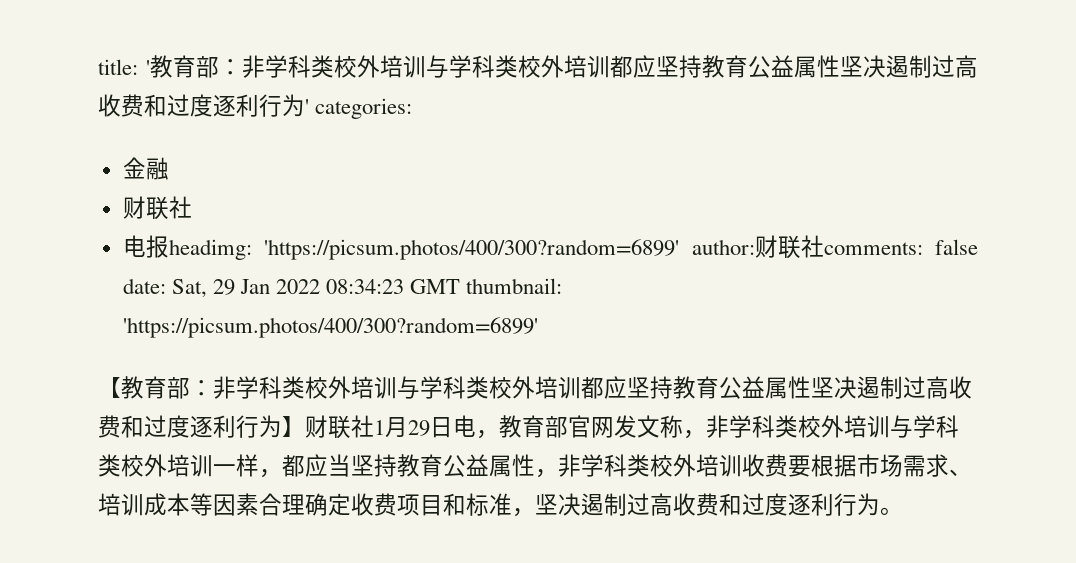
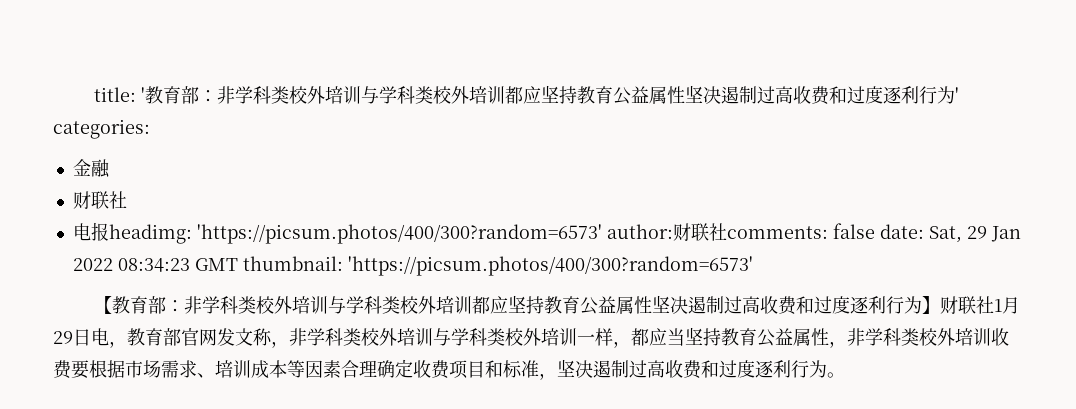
[264,239,680,260] 'https://picsum.photos/400/300?random=6899' -> [196,224,602,244] 'https://picsum.photos/400/300?random=6573'
[122,317,538,338] 'https://picsum.photos/400/300?random=6899' -> [347,256,753,276] 'https://picsum.photos/400/300?random=6573'

